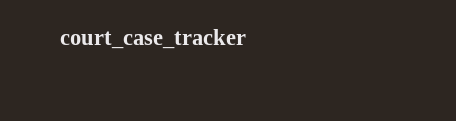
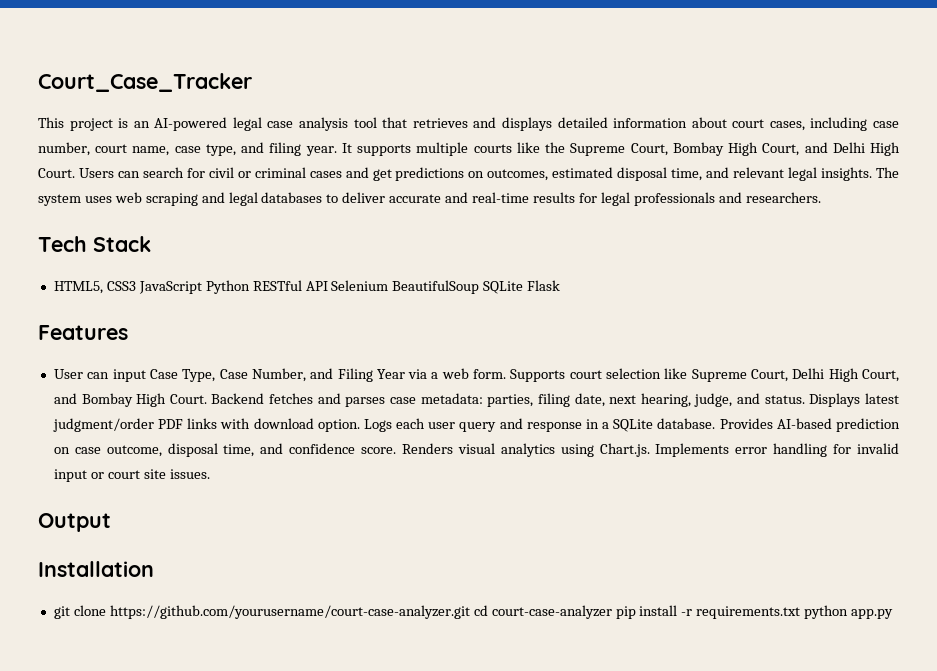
[60,29,246,49] court_case_tracker -> [38,73,252,92] [38,117,899,131] [38,142,900,156] [38,167,900,181] [38,192,821,206] [38,236,151,252] [53,280,561,294] [38,325,128,340] [53,368,900,382] [53,393,899,407] [52,418,901,432] [53,443,899,457] [53,469,210,482] [38,513,111,532] [38,561,154,577] [53,605,894,619] Court_Case_Tracker // This project is an AI-powered legal case analysis tool that retrieves and displays detailed information about court cases, including case number, court name, case type, and filing year. It supports multiple courts like the Supreme Court, Bombay High Court, and Delhi High Court. Users can search for civil or criminal cases and get predictions on outcomes, estimated disposal time, and relevant legal insights. The system uses web scraping and legal databases to deliver accurate and real-time results for legal professionals and researchers. // Tech Stack // HTML5, CSS3 JavaScript Python RESTful API Selenium BeautifulSoup SQLite Flask // Features // User can input Case Type, Case Number, and Filing Year via a web form. Supports court selection like Supreme Court, Delhi High Court, and Bombay High Court. Backend fetches and parses case metadata: parties, filing date, next hearing, judge, and status. Displays latest judgment/order PDF links with download option. Logs each user query and response in a SQLite database. Provides AI-based prediction on case outcome, disposal time, and confidence score. Renders visual analytics using Chart.js. Implements error handling for invalid input or court site issues. // Output // Installation // git clone https://github.com/yourusername/court-case-analyzer.git cd court-case-analyzer pip install -r requirements.txt python app.py

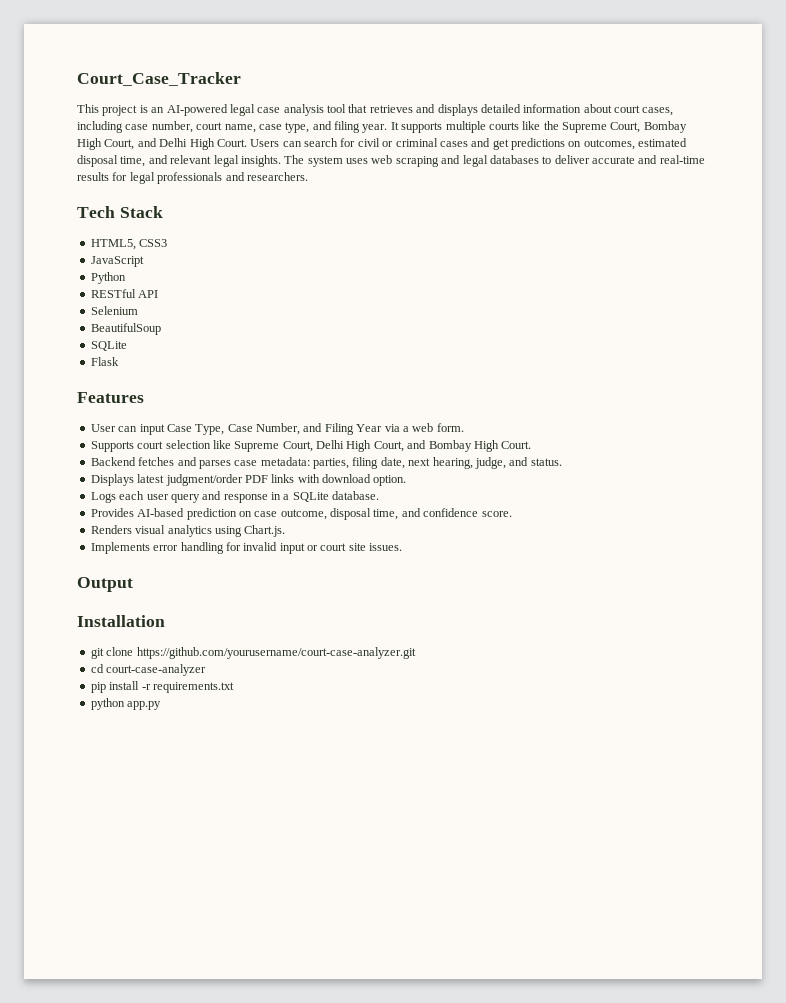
(136, 286) none -> (168, 243) //
(202, 287) none -> (144, 261) //
(250, 287) none -> (126, 278) //
(328, 286) none -> (159, 294) //
(389, 285) none -> (138, 310) //
[483,281,524,294] SQLite -> [90,341,127,351] // SQLite //
(507, 374) none -> (464, 427) //
(207, 399) none -> (532, 445) //
(805, 399) none -> (562, 462) //
(360, 425) none -> (407, 480) //
(716, 423) none -> (380, 495) //
(397, 450) none -> (512, 514) //
(650, 450) none -> (286, 531) //
(470, 612) none -> (416, 653) //
(612, 612) none -> (207, 670) //
(801, 612) none -> (234, 687) //

